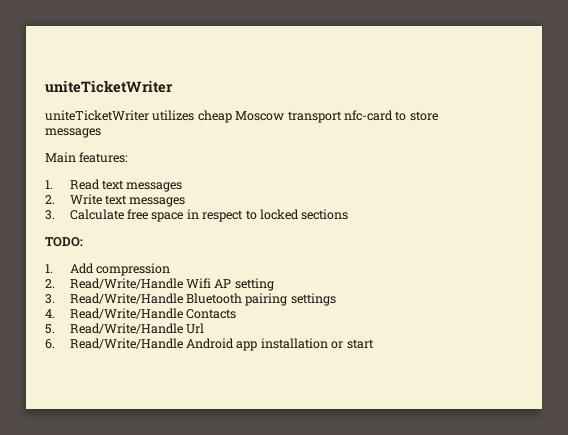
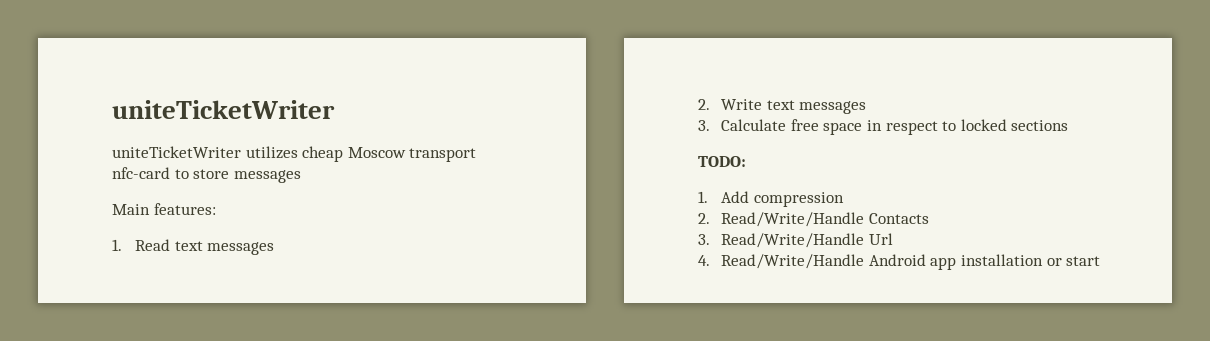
[186,278,274,291] [45,293,336,306] [45,308,183,319] Wifi AP setting // 3. Read/Write/Handle Bluetooth pairing settings // 4. Read/Write/Handle -> (865, 219) none
[45,324,55,334] 5. -> [698,234,710,245] 3.
[45,339,55,349] 6. -> [698,255,710,266] 4.

